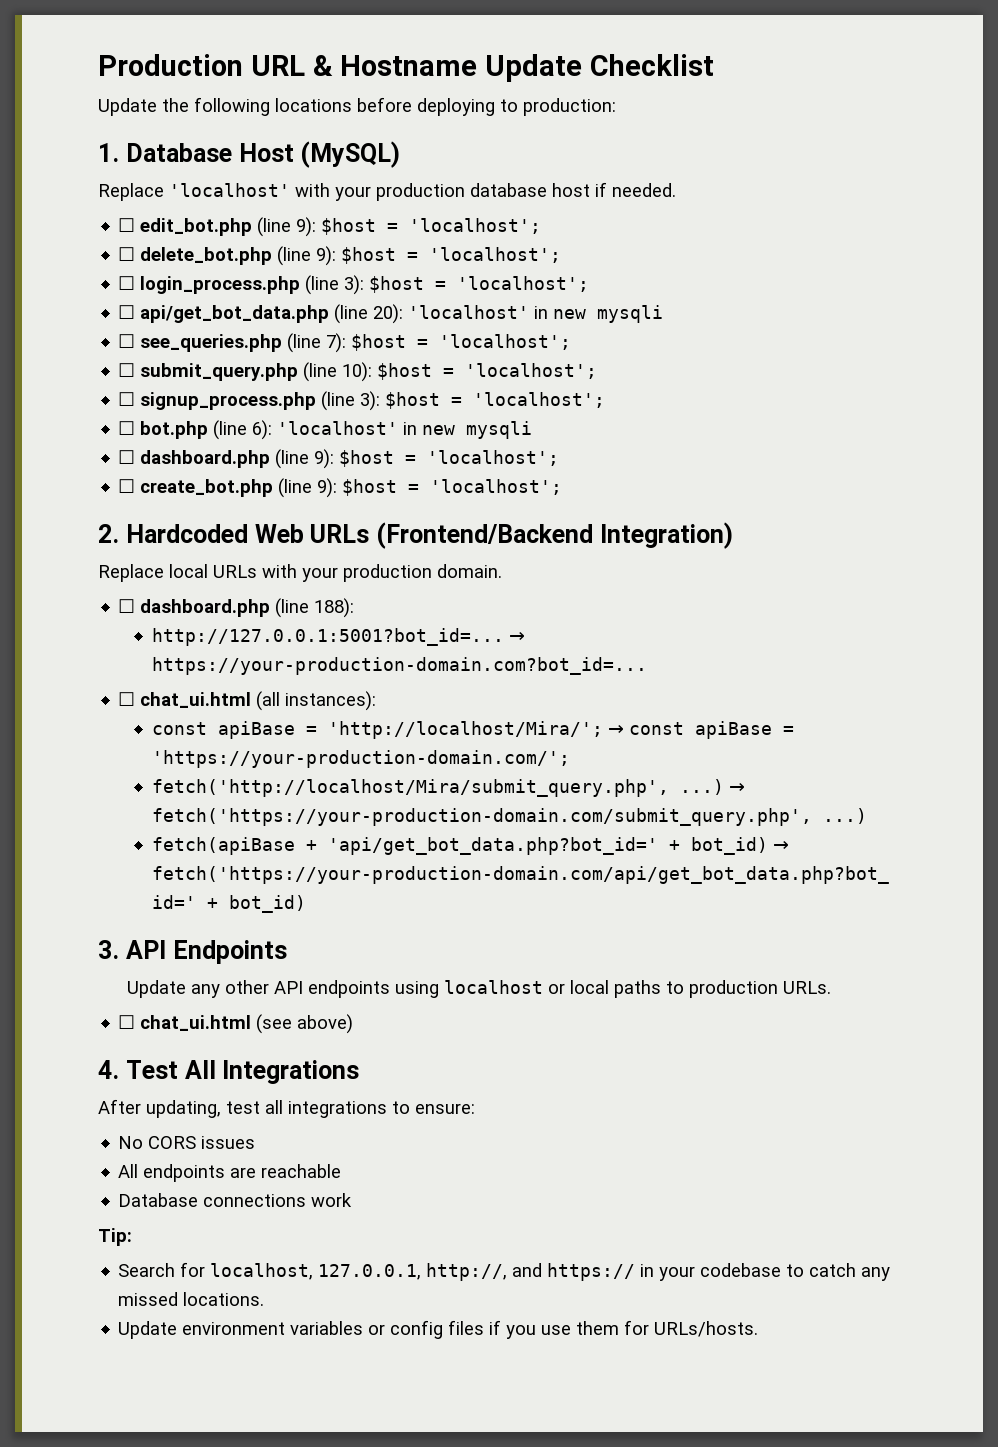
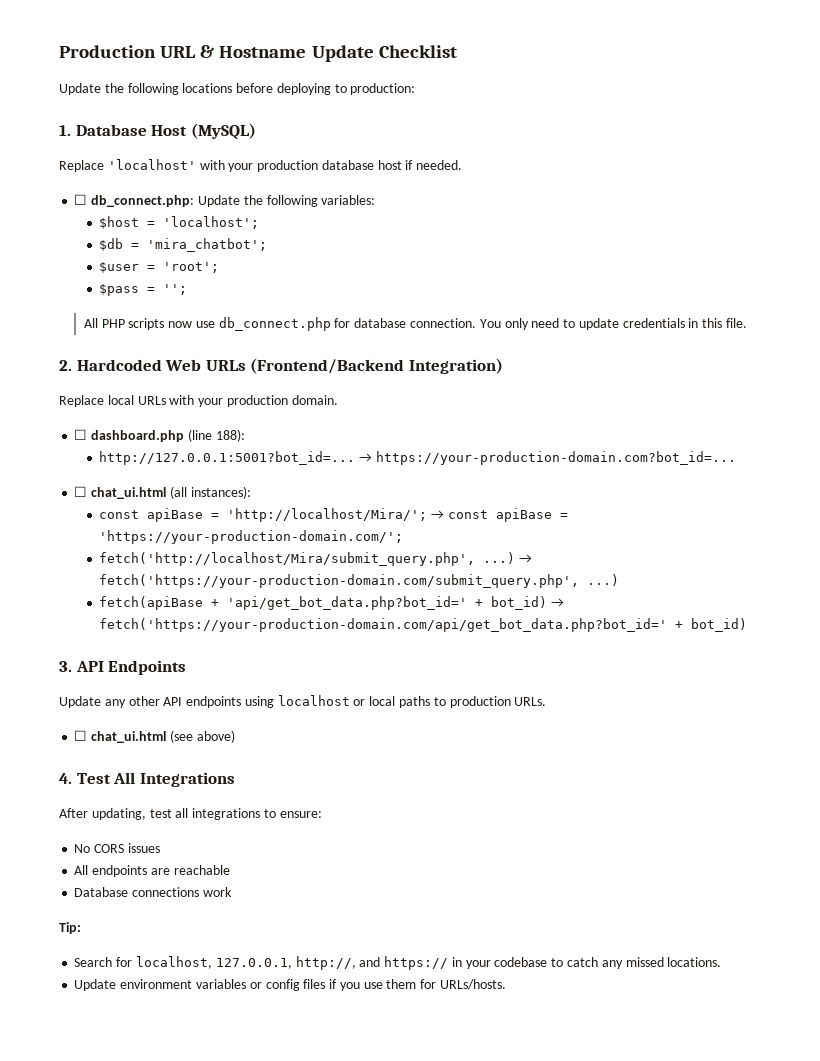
[140,217,542,237] [118,246,562,266] [118,275,590,295] [118,304,664,324] [118,333,572,353] [118,362,598,382] [118,391,606,411] [118,420,533,440] [118,449,560,469] [118,478,563,498] edit_bot.php (line 9): $host = 'localhost'; // ☐ delete_bot.php (line 9): $host = 'localhost'; // ☐ login_process.php (line 3): $host = 'localhost'; // ☐ api/get_bot_data.php (line 20): 'localhost' in new mysqli // ☐ see_queries.php (line 7): $host = 'localhost'; // ☐ submit_query.php (line 10): $host = 'localhost'; // ☐ signup_process.php (line 3): $host = 'localhost'; // ☐ bot.php (line 6): 'localhost' in new mysqli // ☐ dashboard.php (line 9): $host = 'localhost'; // ☐ create_bot.php (line 9): $host = 'localhost'; -> [91,195,376,207] [99,216,260,229] [99,238,268,252] [99,262,220,273] [99,284,188,296] [83,317,748,331] db_connect.php: Update the following variables: // $host = 'localhost'; // $db = 'mira_chatbot'; // $user = 'root'; // $pass = ''; // All PHP scripts now use db_connect.php for database connection. You only need to update credentials in this file.

